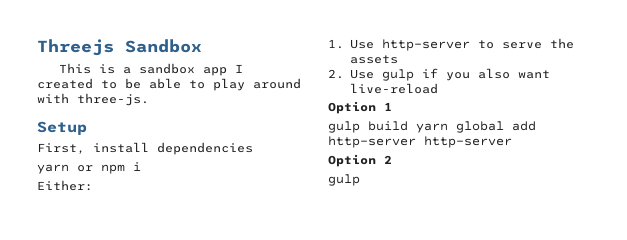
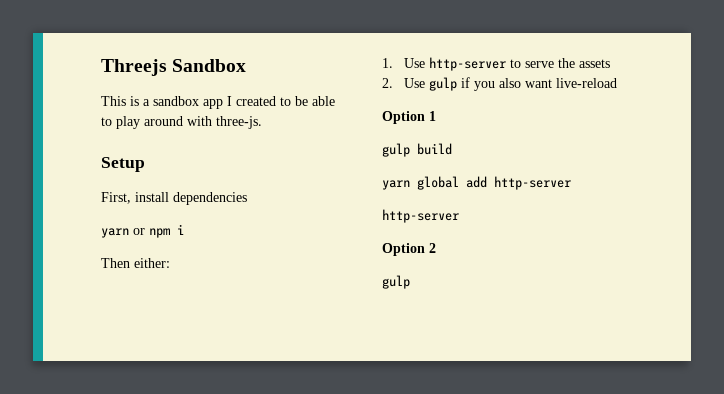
[37,180,93,191] Either: -> [101,258,170,268] Then either:
(408, 126) none -> (452, 149) //
(416, 142) none -> (571, 183) //

